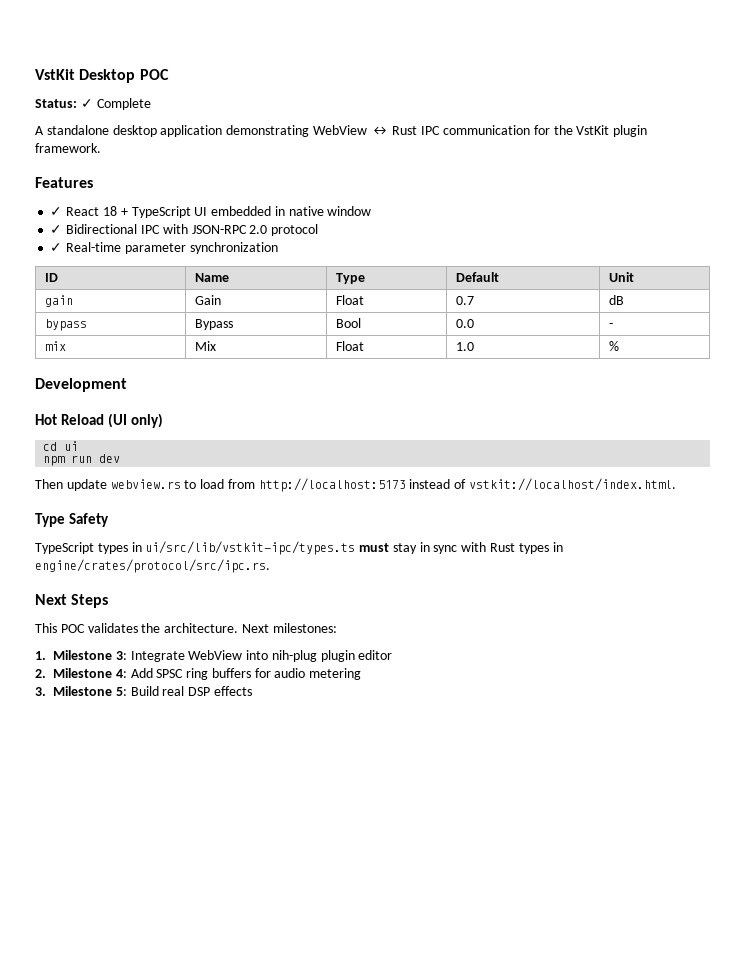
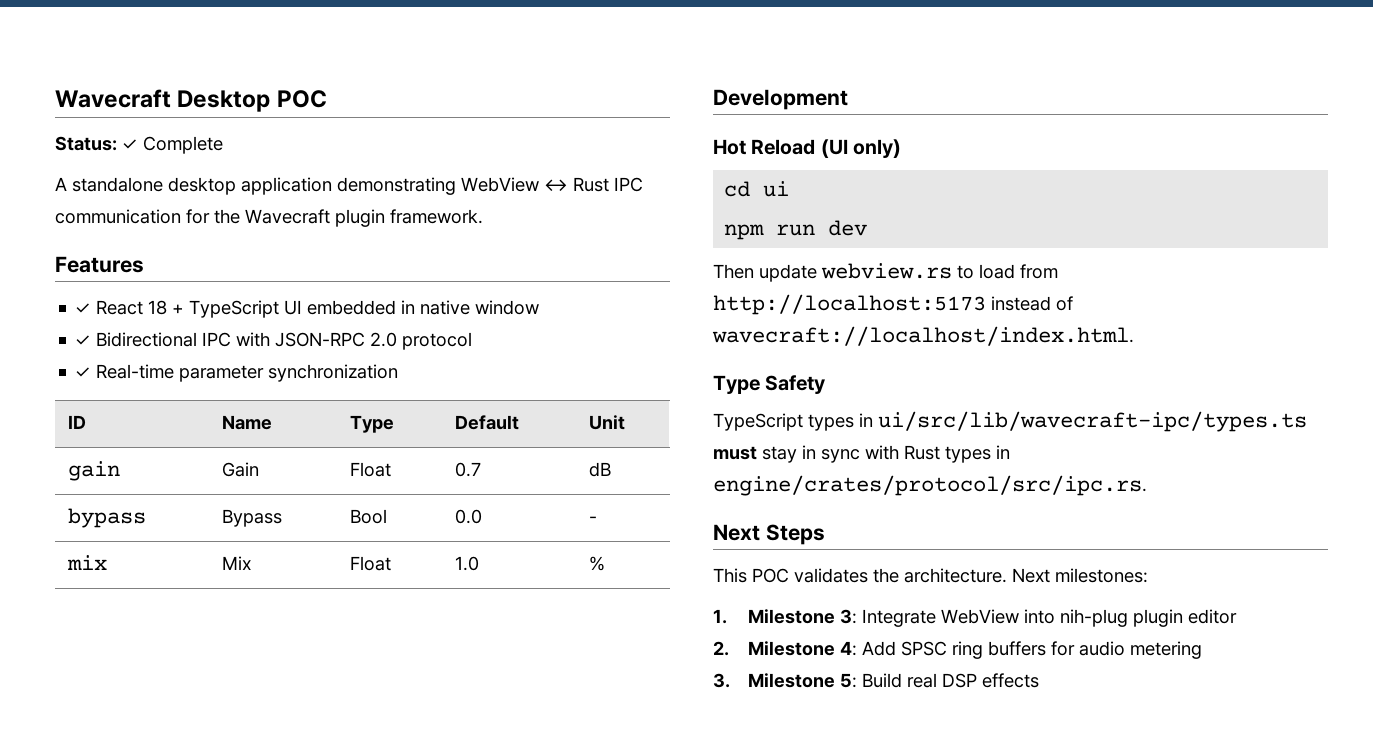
[35,69,75,80] VstKit -> [55,89,171,108] Wavecraft
[576,125,610,135] VstKit -> [245,209,330,224] Wavecraft
[469,478,677,491] vstkit://localhost/index.html. -> [712,326,1134,346] wavecraft://localhost/index.html.
[145,541,356,555] ui/src/lib/vstkit-ipc/types.ts -> [878,411,1307,432] ui/src/lib/wavecraft-ipc/types.ts

